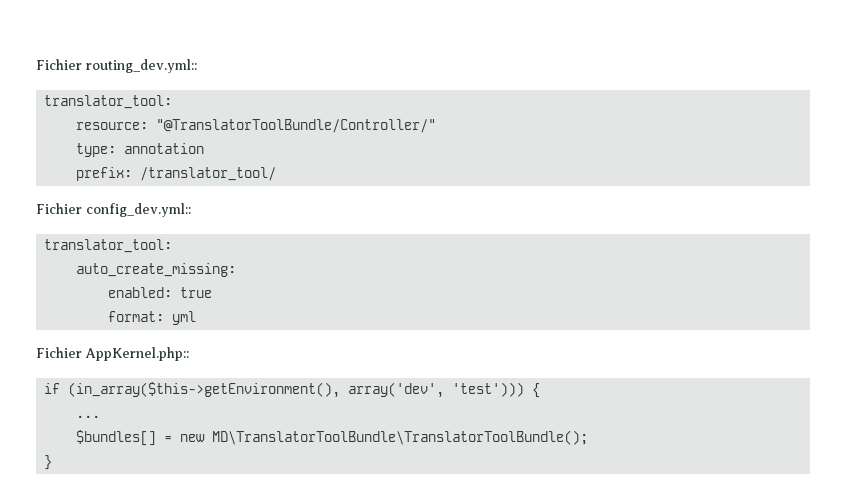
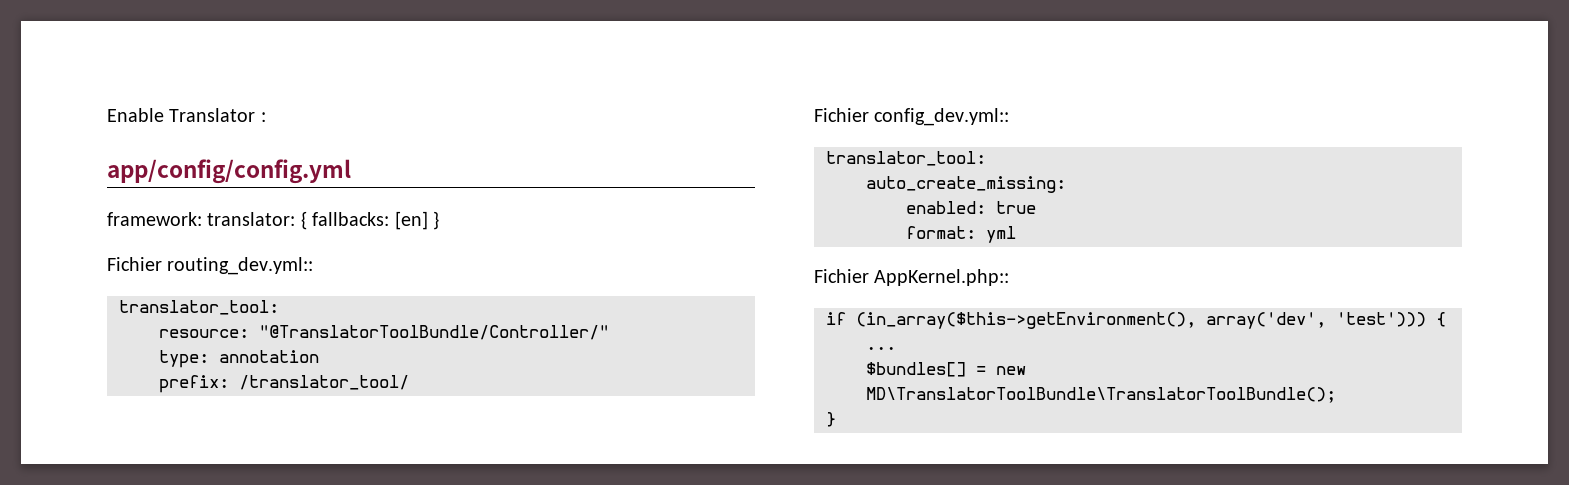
(36, 64) none -> [107,108,266,122] [107,159,351,184] [107,211,439,230] Enable Translator : // app/config/config.yml // framework: translator: { fallbacks: [en] } //

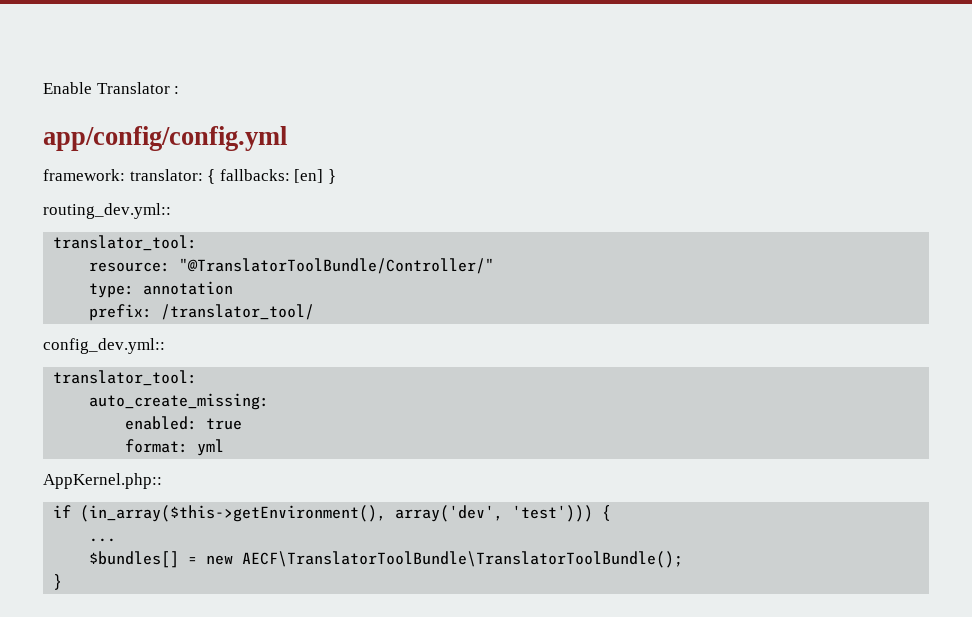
[107,257,162,271] Fichier -> (336, 176) none
[814,108,869,122] Fichier -> (315, 312) none
[814,269,869,283] Fichier -> (225, 447) none
[866,387,1336,403] MD\TranslatorToolBundle\TranslatorToolBundle(); -> [242,551,684,568] AECF\TranslatorToolBundle\TranslatorToolBundle();

